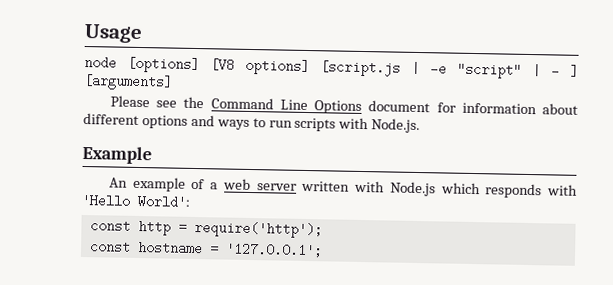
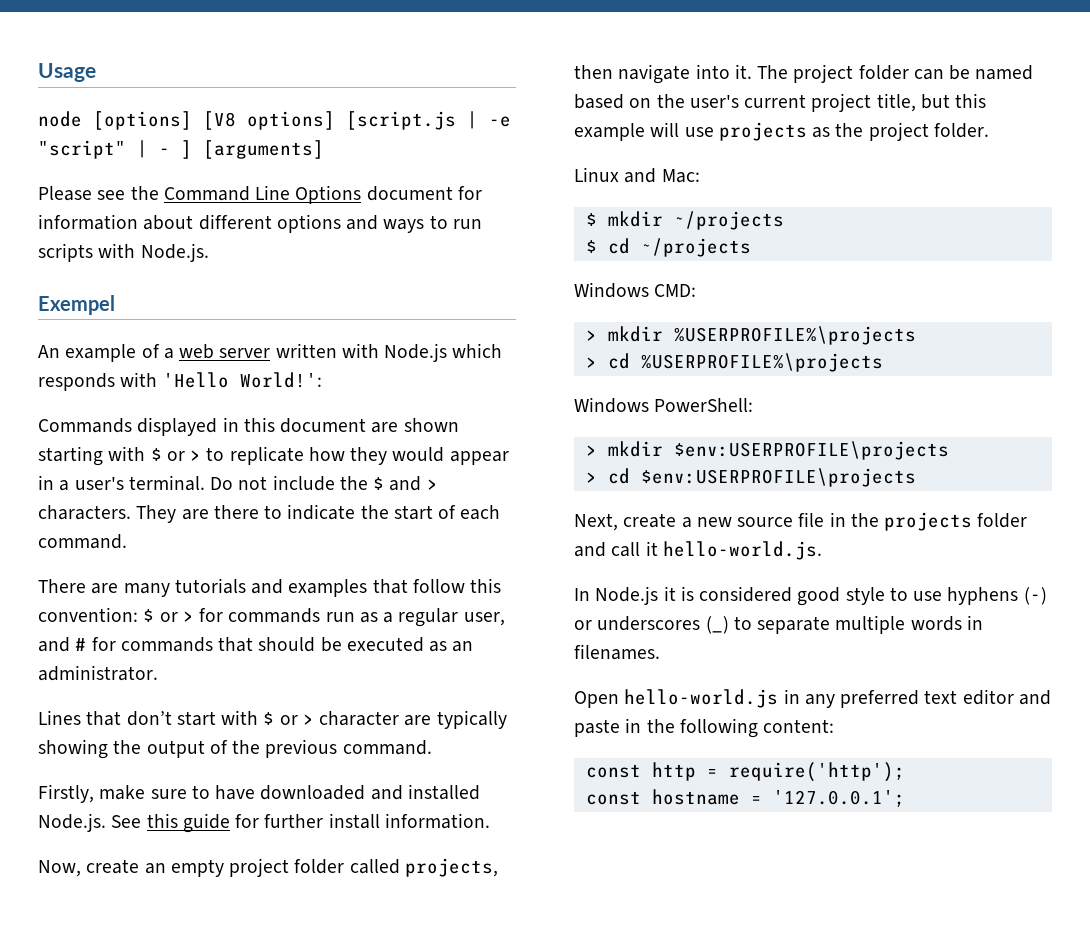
[82,145,152,165] Example -> [38,295,115,315] Exempel
[137,194,191,209] World': -> [239,372,322,388] [38,417,459,436] [38,446,509,466] [38,475,438,491] [38,504,501,523] [38,534,127,549] [38,578,502,597] [38,607,505,627] [38,637,474,652] [38,665,158,681] [38,710,507,729] [38,739,432,759] [38,784,480,803] [38,813,490,833] [38,858,498,877] [574,64,1034,84] [574,93,987,112] [574,122,989,141] [574,167,700,183] [585,211,784,230] [585,238,751,257] [574,282,697,298] [585,326,916,345] [585,353,883,372] [574,397,754,413] [585,441,949,460] [585,468,916,487] [574,512,1028,531] [574,541,822,560] [574,586,1047,606] [574,615,983,634] [574,644,660,660] [574,689,1051,708] [574,718,835,738] World!': // Commands displayed in this document are shown starting with $ or > to replicate how they would appear in a user's terminal. Do not include the $ and > characters. They are there to indicate the start of each command. // There are many tutorials and examples that follow this convention: $ or > for commands run as a regular user, and # for commands that should be executed as an administrator. // Lines that don’t start with $ or > character are typically showing the output of the previous command. // Firstly, make sure to have downloaded and installed Node.js. See this guide for further install information. // Now, create an empty project folder called projects, then navigate into it. The project folder can be named based on the user's current project title, but this example will use projects as the project folder. // Linux and Mac: // $ mkdir ~/projects // $ cd ~/projects // Windows CMD: // > mkdir %USERPROFILE%\projects // > cd %USERPROFILE%\projects // Windows PowerShell: // > mkdir $env:USERPROFILE\projects // > cd $env:USERPROFILE\projects // Next, create a new source file in the projects folder and call it hello-world.js. // In Node.js it is considered good style to use hyphens (-) or underscores (_) to separate multiple words in filenames. // Open hello-world.js in any preferred text editor and paste in the following content:

